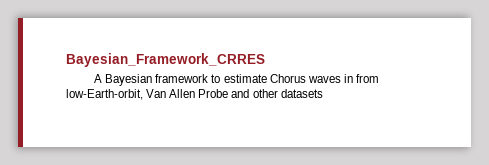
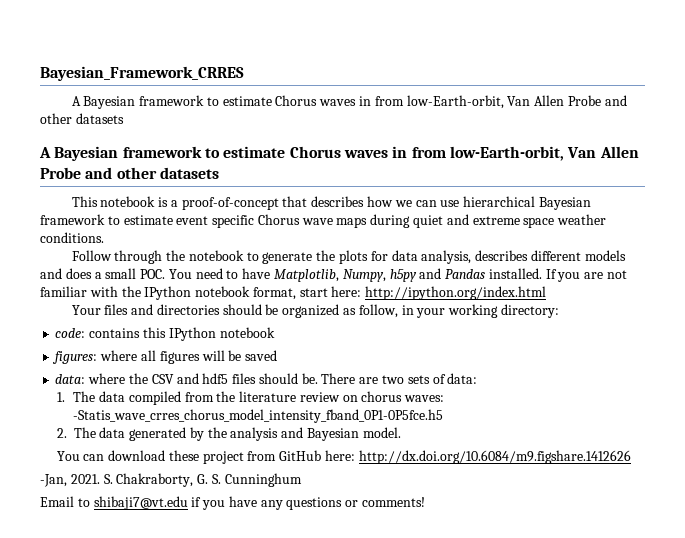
(323, 93) none -> [39,146,639,161] [40,167,219,179] [71,196,591,210] [40,214,607,228] [40,232,104,243] [71,250,626,264] [40,268,628,282] [40,286,547,300] [71,304,559,318] [55,327,275,341] [52,350,278,364] [55,373,478,384] [56,391,445,405] [73,409,444,423] [56,427,401,441] [56,450,631,464] [40,473,302,487] [40,496,426,510] // A Bayesian framework to estimate Chorus waves in from low-Earth-orbit, Van Allen Probe and other datasets // This notebook is a proof-of-concept that describes how we can use hierarchical Bayesian framework to estimate event specific Chorus wave maps during quiet and extreme space weather conditions. // Follow through the notebook to generate the plots for data analysis, describes different models and does a small POC. You need to have Matplotlib, Numpy, h5py and Pandas installed. If you are not familiar with the IPython notebook format, start here: http://ipython.org/index.html // Your files and directories should be organized as follow, in your working directory: // code: contains this IPython notebook // figures: where all figures will be saved // data: where the CSV and hdf5 files should be. There are two sets of data: // 1. The data compiled from the literature review on chorus waves: -Statis_wave_crres_chorus_model_intensity_fband_0P1-0P5fce.h5 // 2. The data generated by the analysis and Bayesian model. // You can download these project from GitHub here: http://dx.doi.org/10.6084/m9.figshare.1412626 // -Jan, 2021. S. Chakraborty, G. S. Cunninghum // Email to shibaji7@vt.edu if you have any questions or comments!

